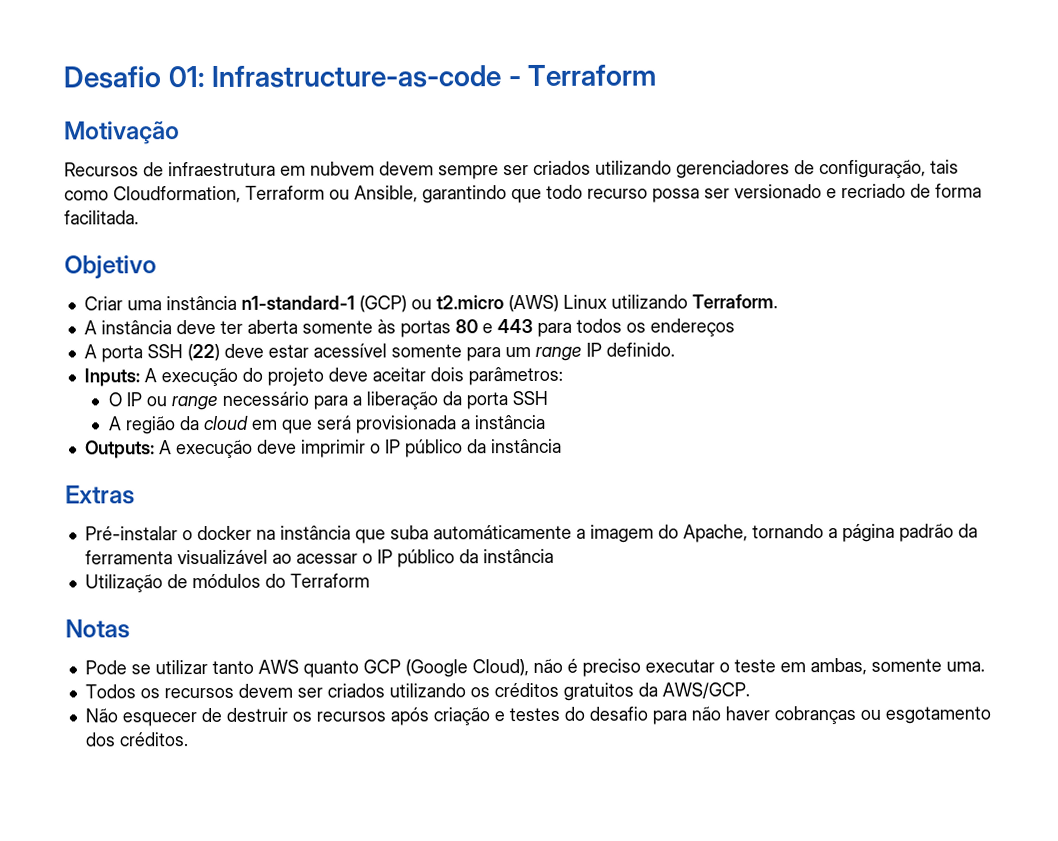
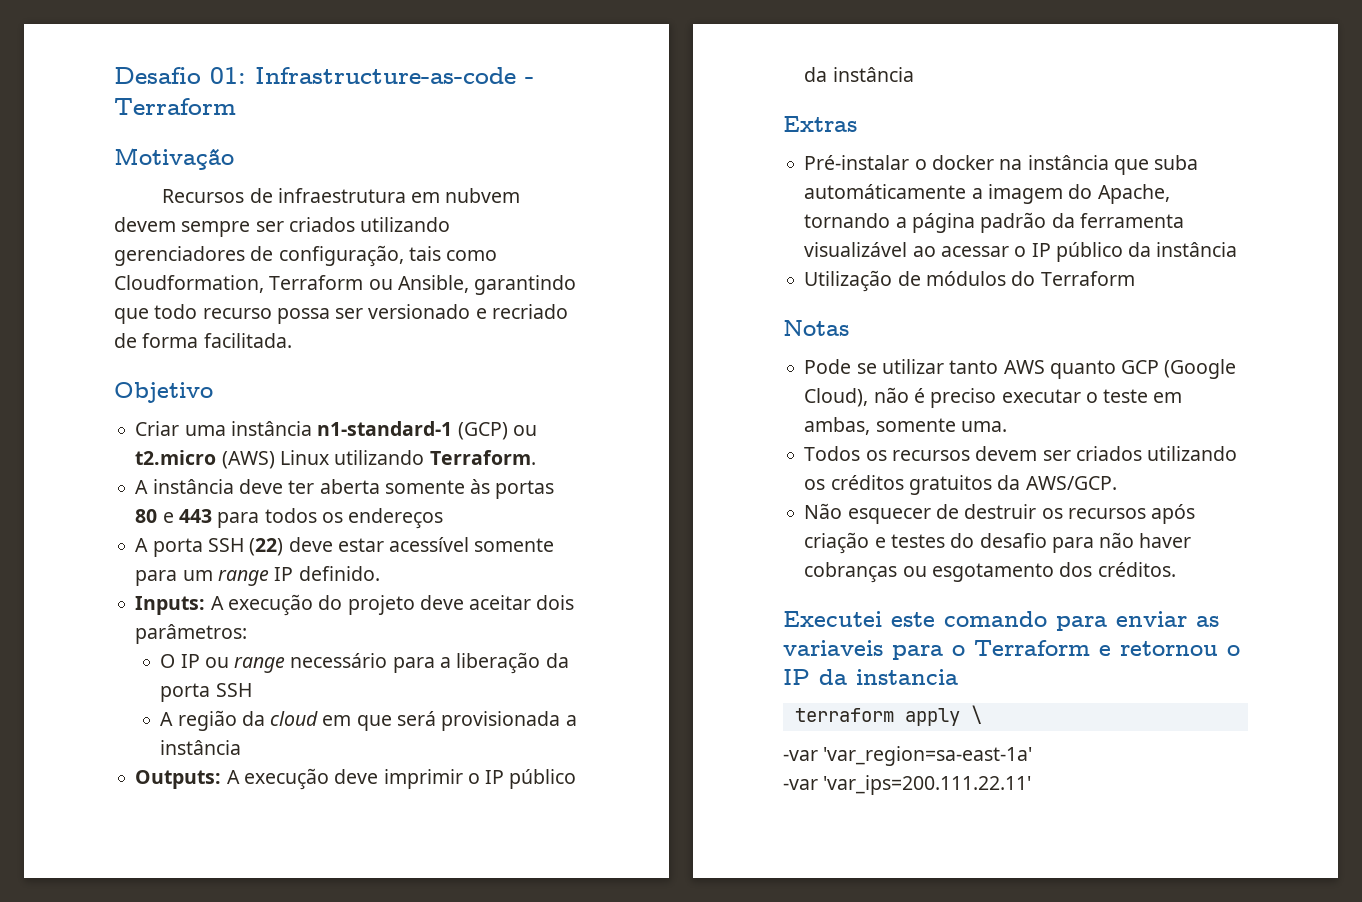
(189, 739) none -> [783,611,1219,631] [783,640,1240,660] [783,669,958,685] [794,705,982,726] [783,746,1033,766] [783,775,1032,795] // Executei este comando para enviar as variaveis para o Terraform e retornou o IP da instancia // terraform apply \ // -var 'var_region=sa-east-1a' // -var 'var_ips=200.111.22.11'

